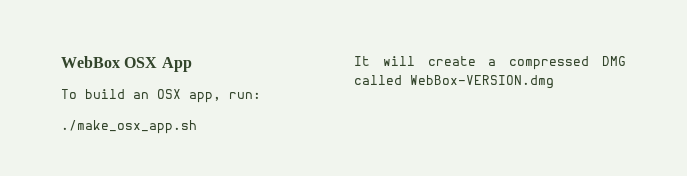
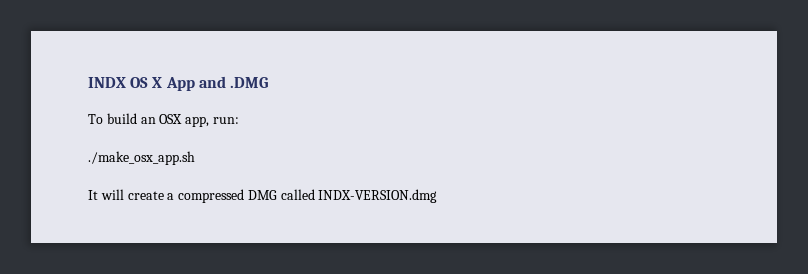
[61,56,158,68] WebBox OSX -> [88,77,163,88] INDX OS X
(192, 64) none -> [198,76,268,88] and .DMG
[410,75,554,89] WebBox-VERSION.dmg -> [318,189,438,203] INDX-VERSION.dmg

